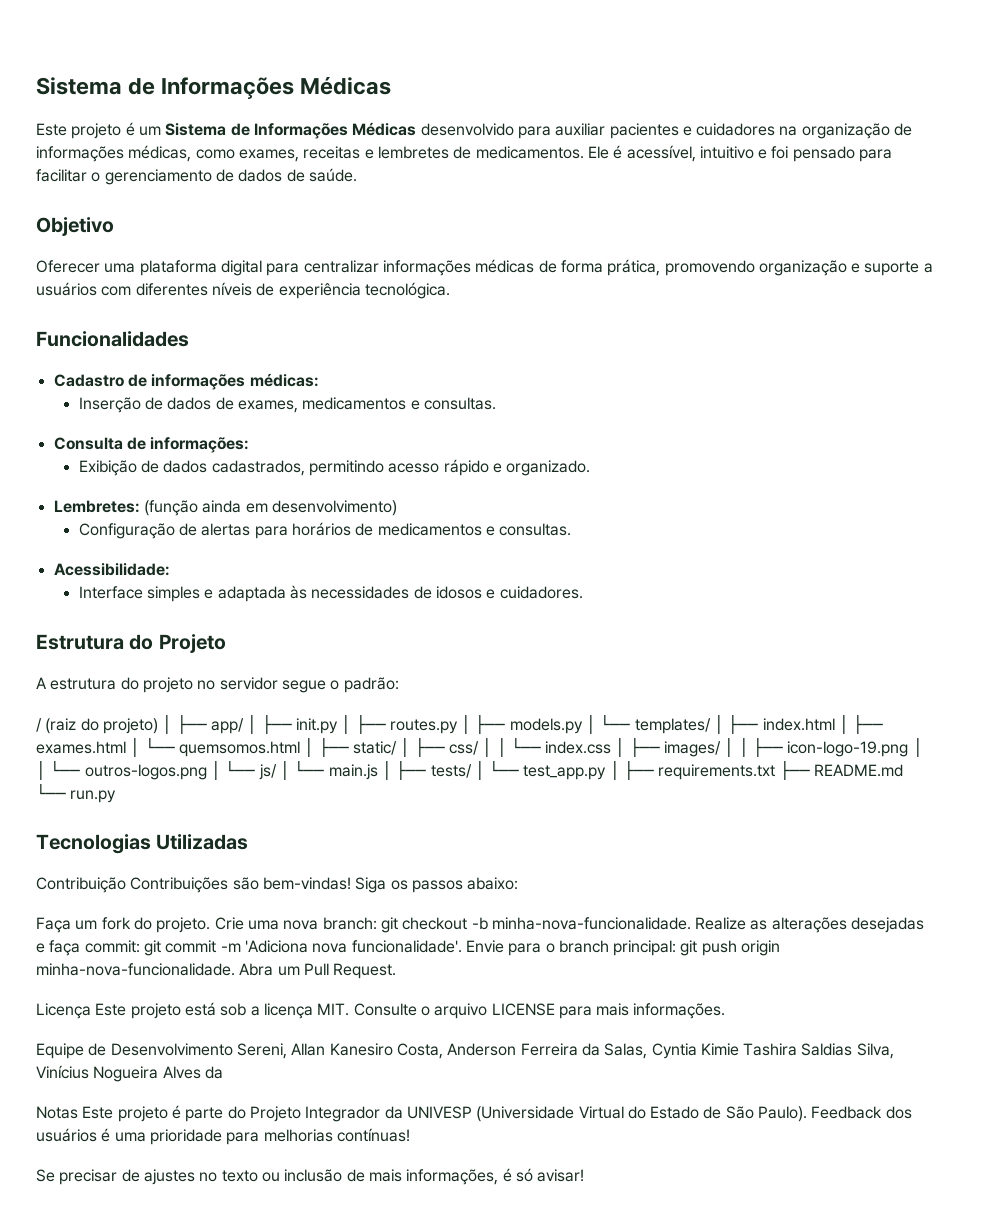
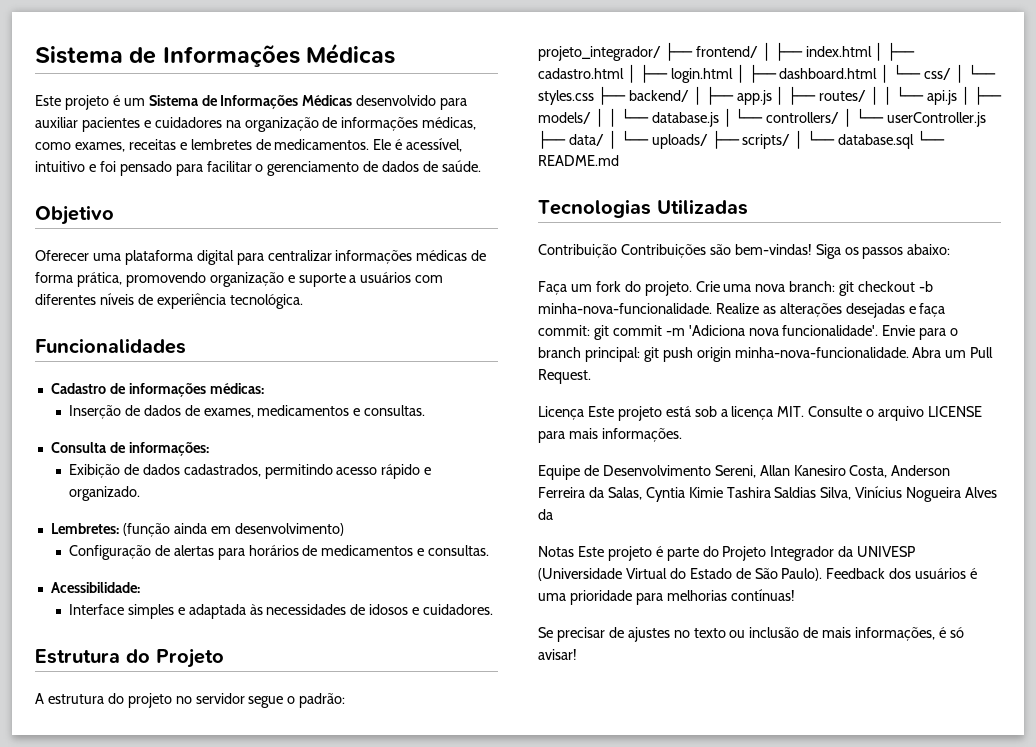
[36,714,711,734] / (raiz do projeto) │ ├── app/ │ ├── init.py │ ├── routes.py │ ├── models.py │ └── templates/ -> [538,42,758,61] projeto_integrador/ ├── frontend/
[36,737,923,757] [36,760,810,780] exames.html │ └── quemsomos.html │ ├── static/ │ ├── css/ │ │ └── index.css │ ├── images/ │ │ ├── icon-logo-19.png │ │ └── outros-logos.png │ └── js/ │ └── main.js │ ├── tests/ │ └── test_app.py │ ├── requirements.txt ├── -> [538,64,997,83] [538,86,1002,105] [538,108,987,127] [538,130,946,149] cadastro.html │ ├── login.html │ ├── dashboard.html │ └── css/ │ └── styles.css ├── backend/ │ ├── app.js │ ├── routes/ │ │ └── api.js │ ├── models/ │ │ └── database.js │ └── controllers/ │ └── userController.js ├── data/ │ └── uploads/ ├── scripts/ │ └── database.sql └──
[36,783,117,803] └── run.py -> (619, 160) none

